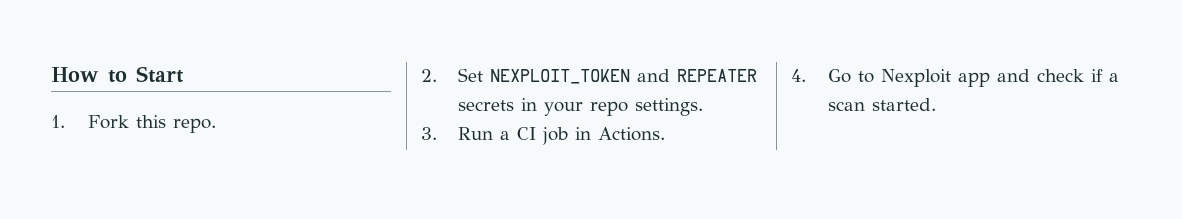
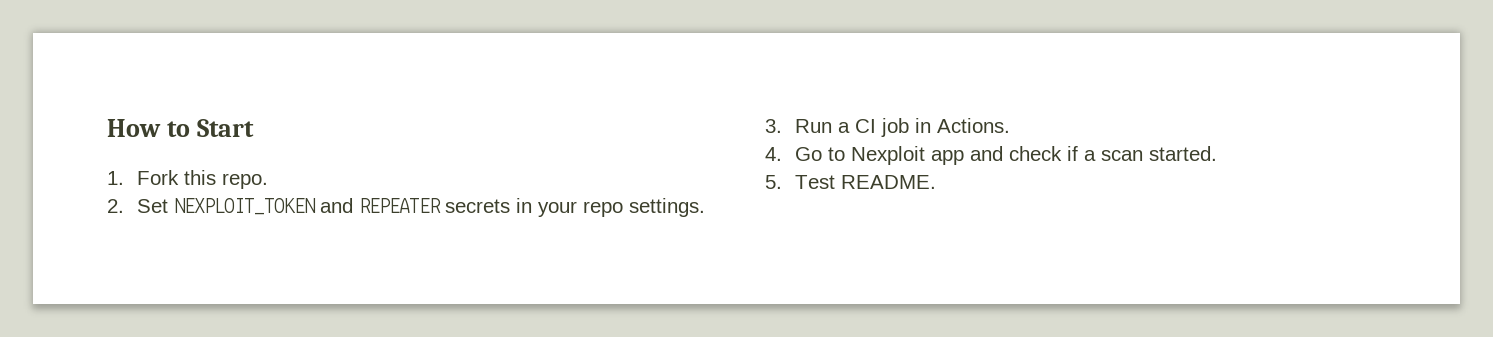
(937, 104) none -> [765,175,937,189] // 5. Test README.

